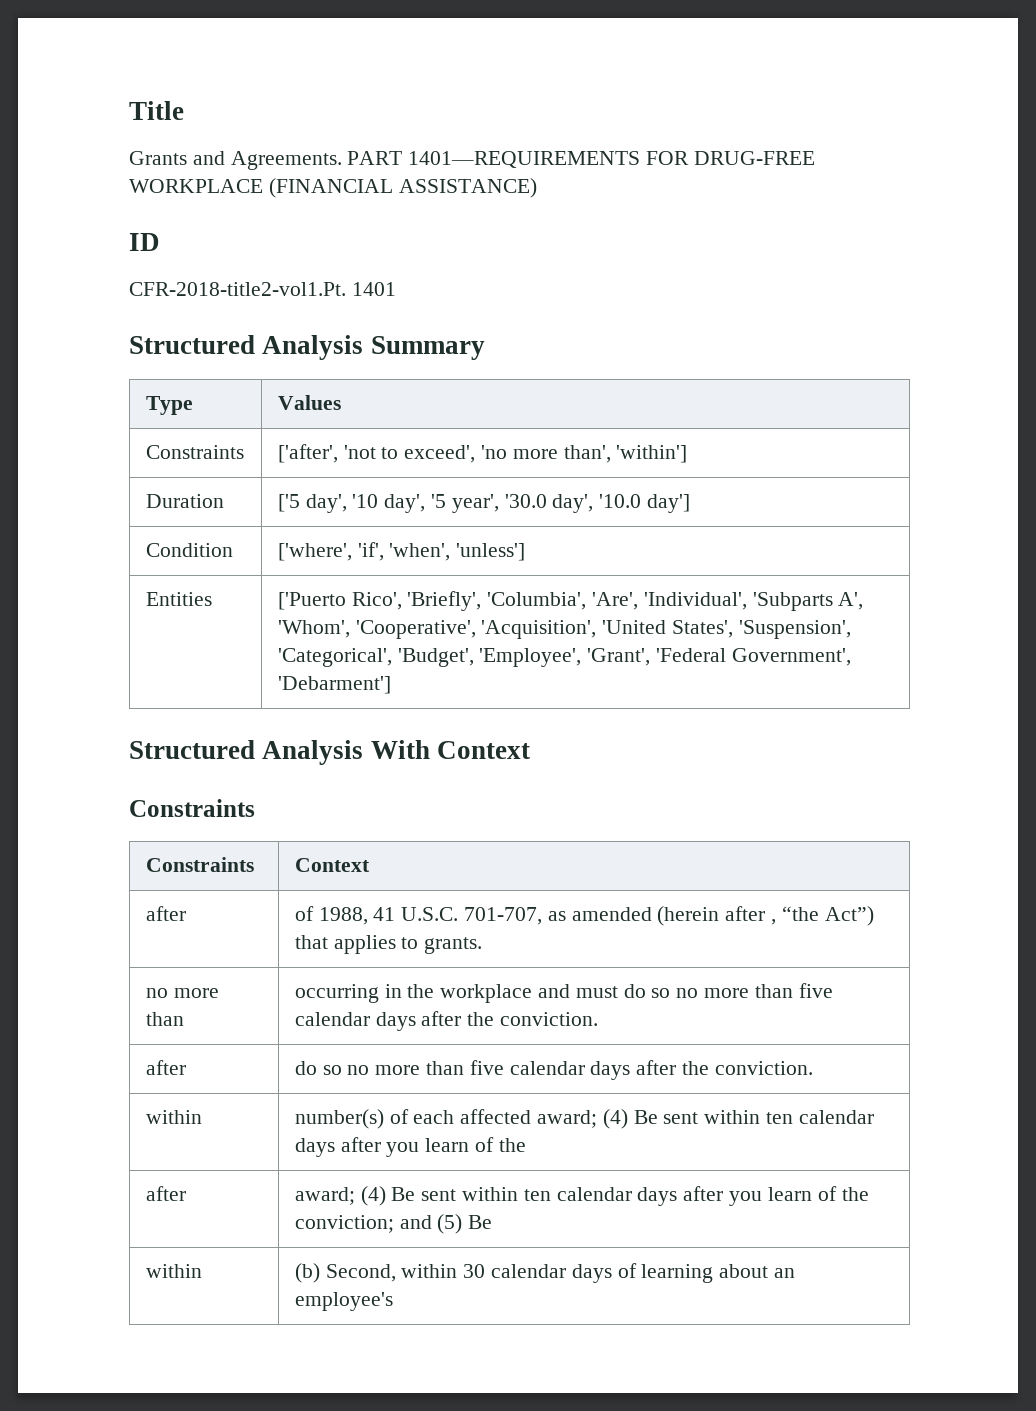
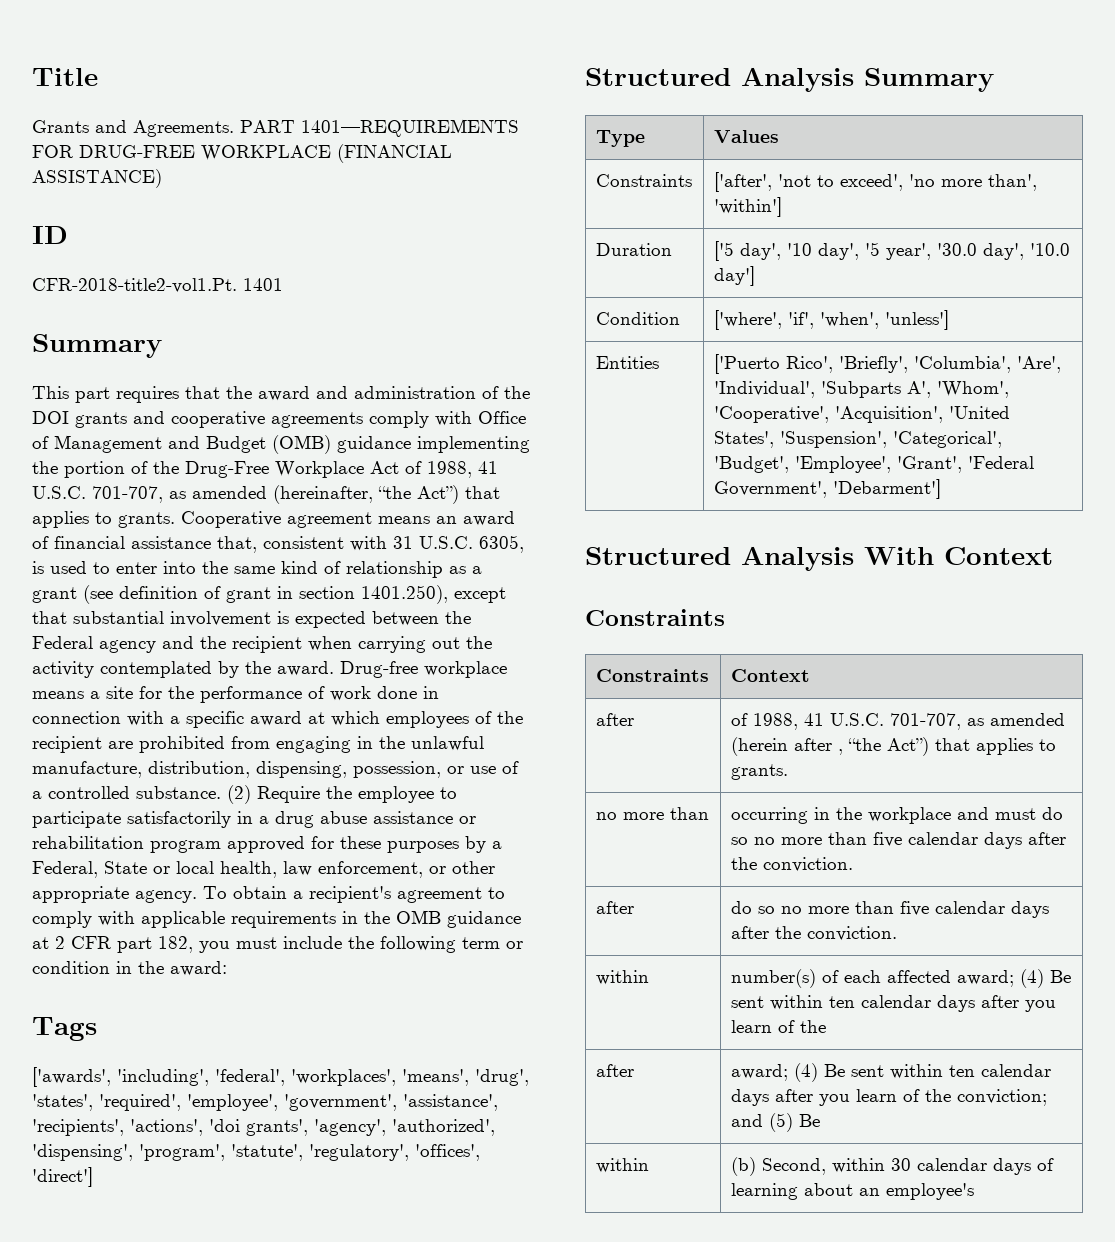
(396, 289) none -> [32,334,162,358] [32,386,530,403] [32,411,526,428] [32,435,530,454] [32,461,498,478] [32,485,500,504] [32,511,515,528] [32,535,524,553] [32,561,482,578] [32,585,506,604] [32,611,471,628] [32,636,492,653] [32,661,507,678] [32,686,439,703] [32,711,523,728] [32,736,484,753] [32,761,519,778] [32,785,457,804] [32,811,476,828] [32,836,502,853] [32,861,495,878] [32,886,505,903] [32,910,521,928] [32,936,523,953] [32,961,227,976] [32,1017,97,1041] [32,1067,529,1087] [32,1094,498,1111] [32,1119,495,1136] [32,1144,480,1161] [32,1167,93,1187] // Summary // This part requires that the award and administration of the DOI grants and cooperative agreements comply with Office of Management and Budget (OMB) guidance implementing the portion of the Drug-Free Workplace Act of 1988, 41 U.S.C. 701-707, as amended (hereinafter, “the Act”) that applies to grants. Cooperative agreement means an award of financial assistance that, consistent with 31 U.S.C. 6305, is used to enter into the same kind of relationship as a grant (see definition of grant in section 1401.250), except that substantial involvement is expected between the Federal agency and the recipient when carrying out the activity contemplated by the award. Drug-free workplace means a site for the performance of work done in connection with a specific award at which employees of the recipient are prohibited from engaging in the unlawful manufacture, distribution, dispensing, possession, or use of a controlled substance. (2) Require the employee to participate satisfactorily in a drug abuse assistance or rehabilitation program approved for these purposes by a Federal, State or local health, law enforcement, or other appropriate agency. To obtain a recipient's agreement to comply with applicable requirements in the OMB guidance at 2 CFR part 182, you must include the following term or condition in the award: // Tags // ['awards', 'including', 'federal', 'workplaces', 'means', 'drug', 'states', 'required', 'employee', 'government', 'assistance', 'recipients', 'actions', 'doi grants', 'agency', 'authorized', 'dispensing', 'program', 'statute', 'regulatory', 'offices', 'direct']

